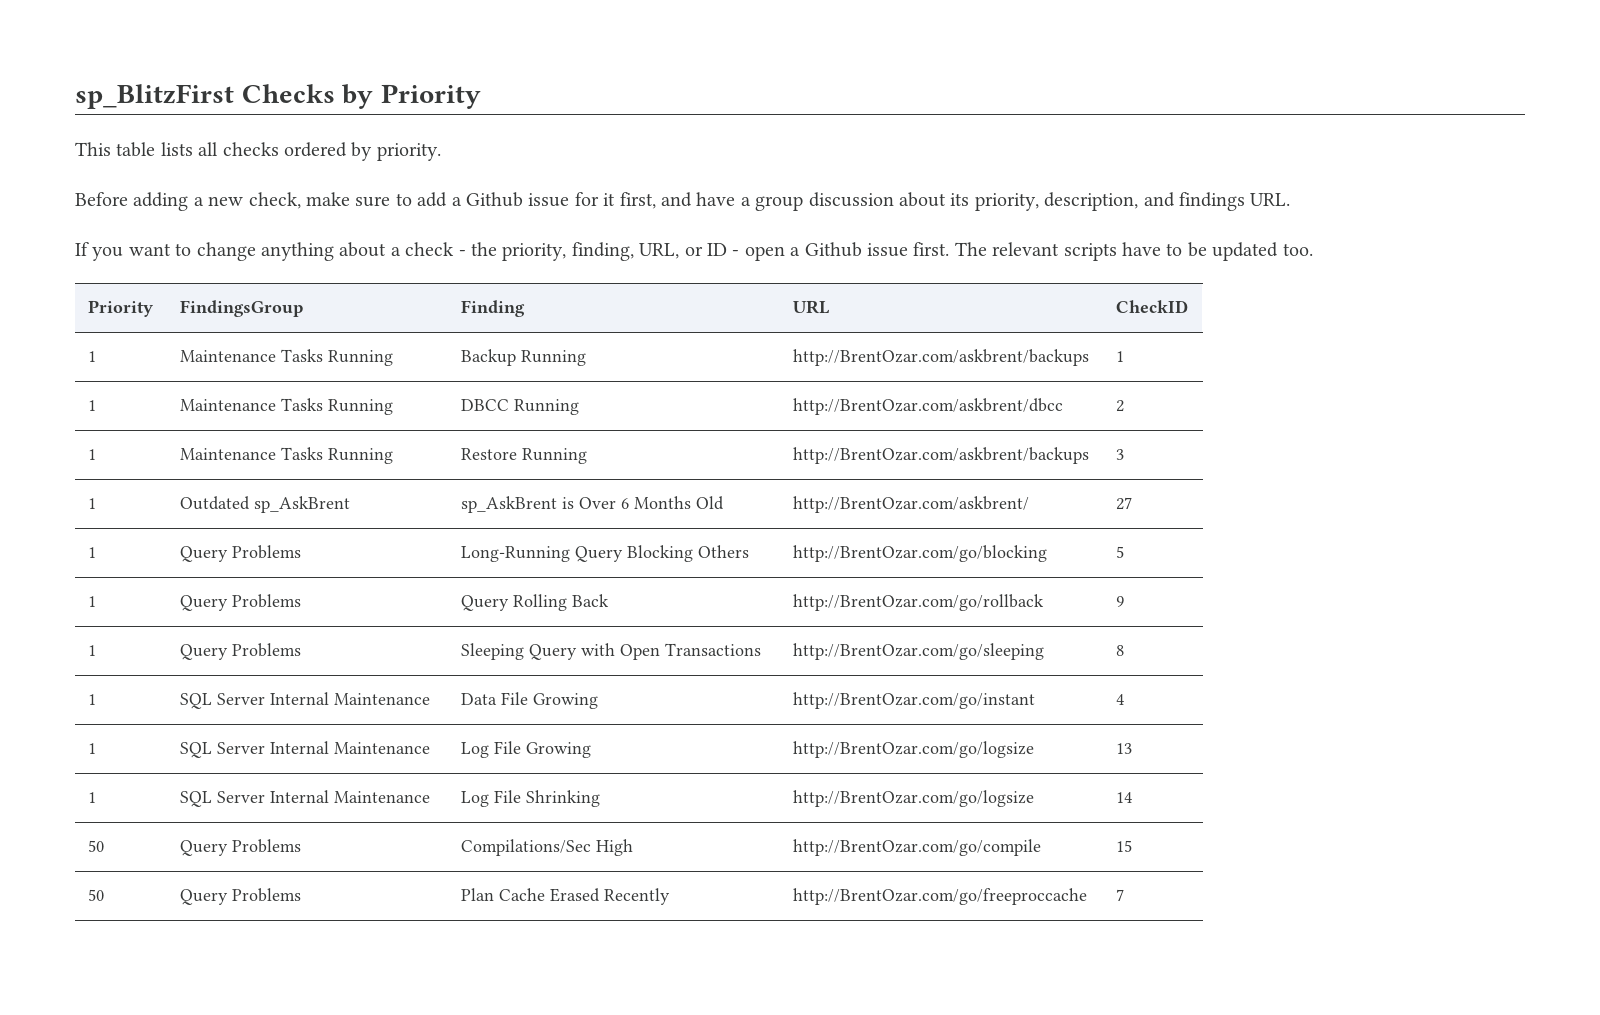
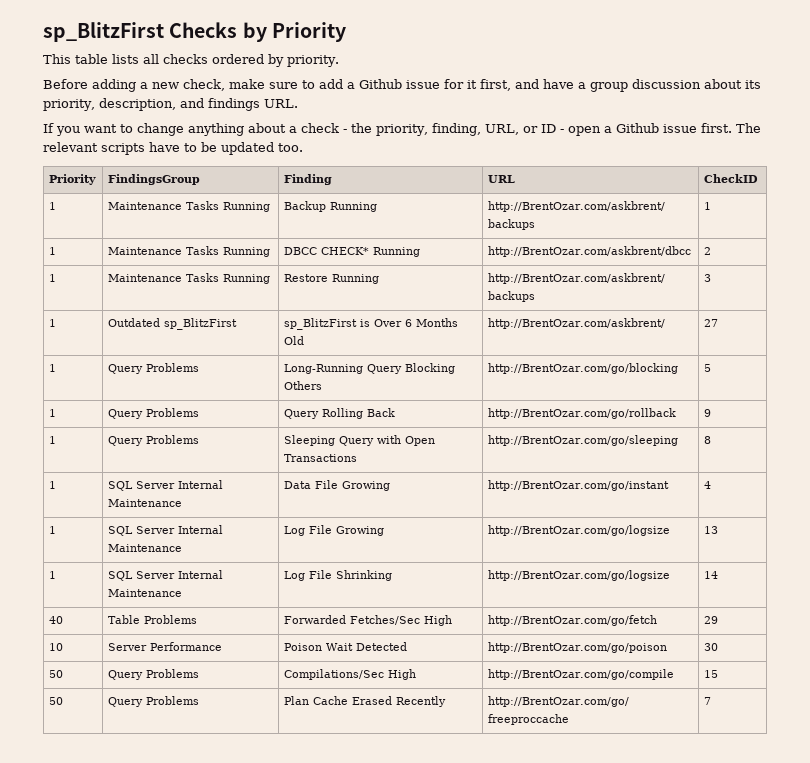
(510, 405) none -> [321,247,370,255] CHECK*
[254,496,351,513] [461,496,558,513] sp_AskBrent | sp_AskBrent -> [164,318,238,330] [284,318,358,330] sp_BlitzFirst | sp_BlitzFirst
(1133, 797) none -> [49,616,64,624] [108,615,198,624] [284,615,453,626] [488,615,658,626] [704,616,719,624] [49,643,64,651] [108,642,223,651] [284,642,408,651] [488,642,668,653] [704,643,719,651] // 40 | Table Problems | Forwarded Fetches/Sec High | http://BrentOzar.com/go/fetch | 29 // 10 | Server Performance | Poison Wait Detected | http://BrentOzar.com/go/poison | 30

